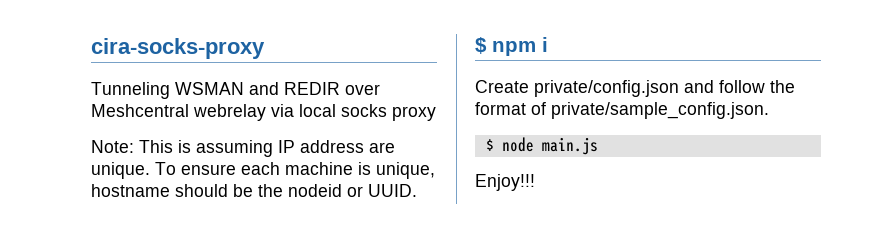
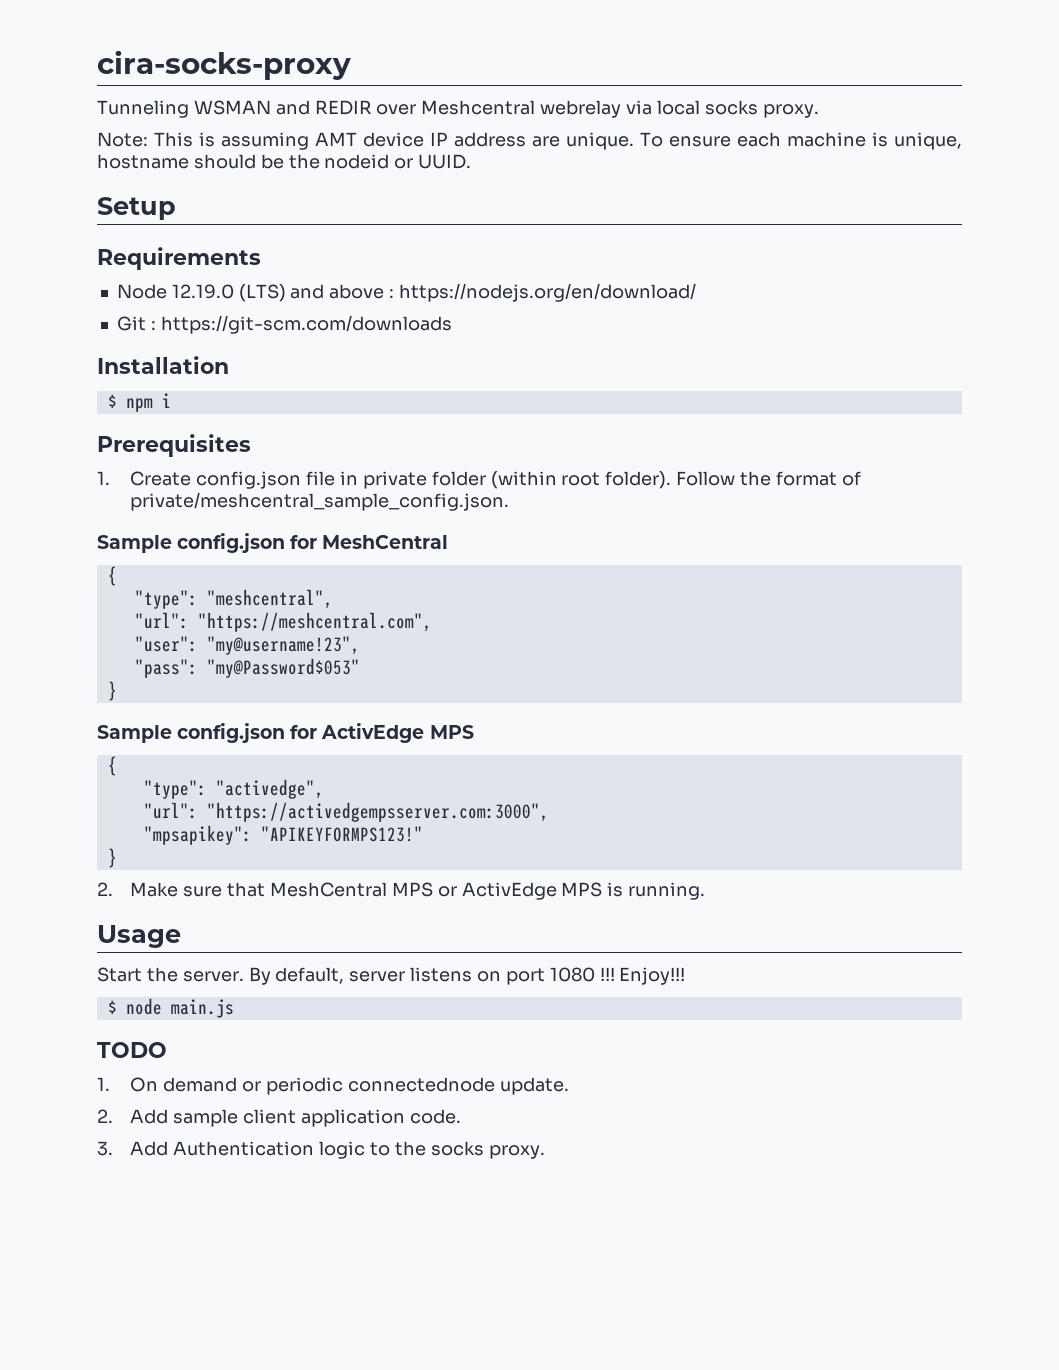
[392,106,436,121] proxy -> [762,104,819,118] proxy.
(273, 148) none -> [315,132,424,147] AMT device
[475,37,548,56] [475,80,795,97] [475,102,769,119] [485,137,598,155] [475,174,535,191] $ npm i // Create private/config.json and follow the format of private/sample_config.json. // $ node main.js // Enjoy!!! -> [97,197,176,220] [97,247,261,270] [116,283,696,302] [116,315,452,334] [97,356,229,374] [107,393,171,412] [97,434,251,457] [97,471,861,489] [130,492,510,511] [97,533,449,553] [107,566,117,586] [134,589,333,609] [134,612,432,632] [134,636,360,655] [134,658,360,678] [107,681,117,701] [97,723,474,743] [107,756,117,776] [143,779,324,799] [143,802,549,822] [143,825,423,845] [107,848,117,868] [97,882,706,900] [97,925,181,948] [97,967,686,985] [107,998,234,1018] [97,1042,167,1058] [97,1077,569,1095] [97,1109,461,1127] [97,1141,545,1159] Setup // Requirements // Node 12.19.0 (LTS) and above : https://nodejs.org/en/download/ // Git : https://git-scm.com/downloads // Installation // $ npm i // Prerequisites // 1. Create config.json file in private folder (within root folder). Follow the format of private/meshcentral_sample_config.json. // Sample config.json for MeshCentral // { // "type": "meshcentral", // "url": "https://meshcentral.com", // "user": "my@username!23", // "pass": "my@Password$053" // } // Sample config.json for ActivEdge MPS // { // "type": "activedge", // "url": "https://activedgempsserver.com:3000", // "mpsapikey": "APIKEYFORMPS123!" // } // 2. Make sure that MeshCentral MPS or ActivEdge MPS is running. // Usage // Start the server. By default, server listens on port 1080 !!! Enjoy!!! // $ node main.js // TODO // 1. On demand or periodic connectednode update. // 2. Add sample client application code. // 3. Add Authentication logic to the socks proxy.

